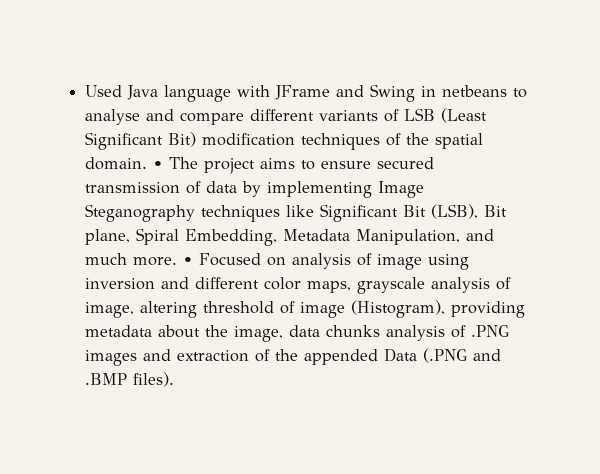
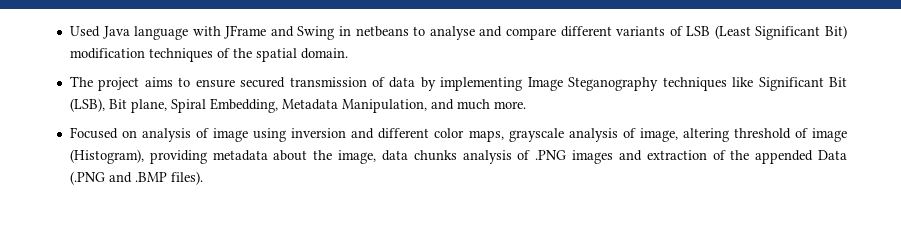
[153,161,164,169] • -> (348, 53) //
[183,257,194,265] • -> (526, 105) //

